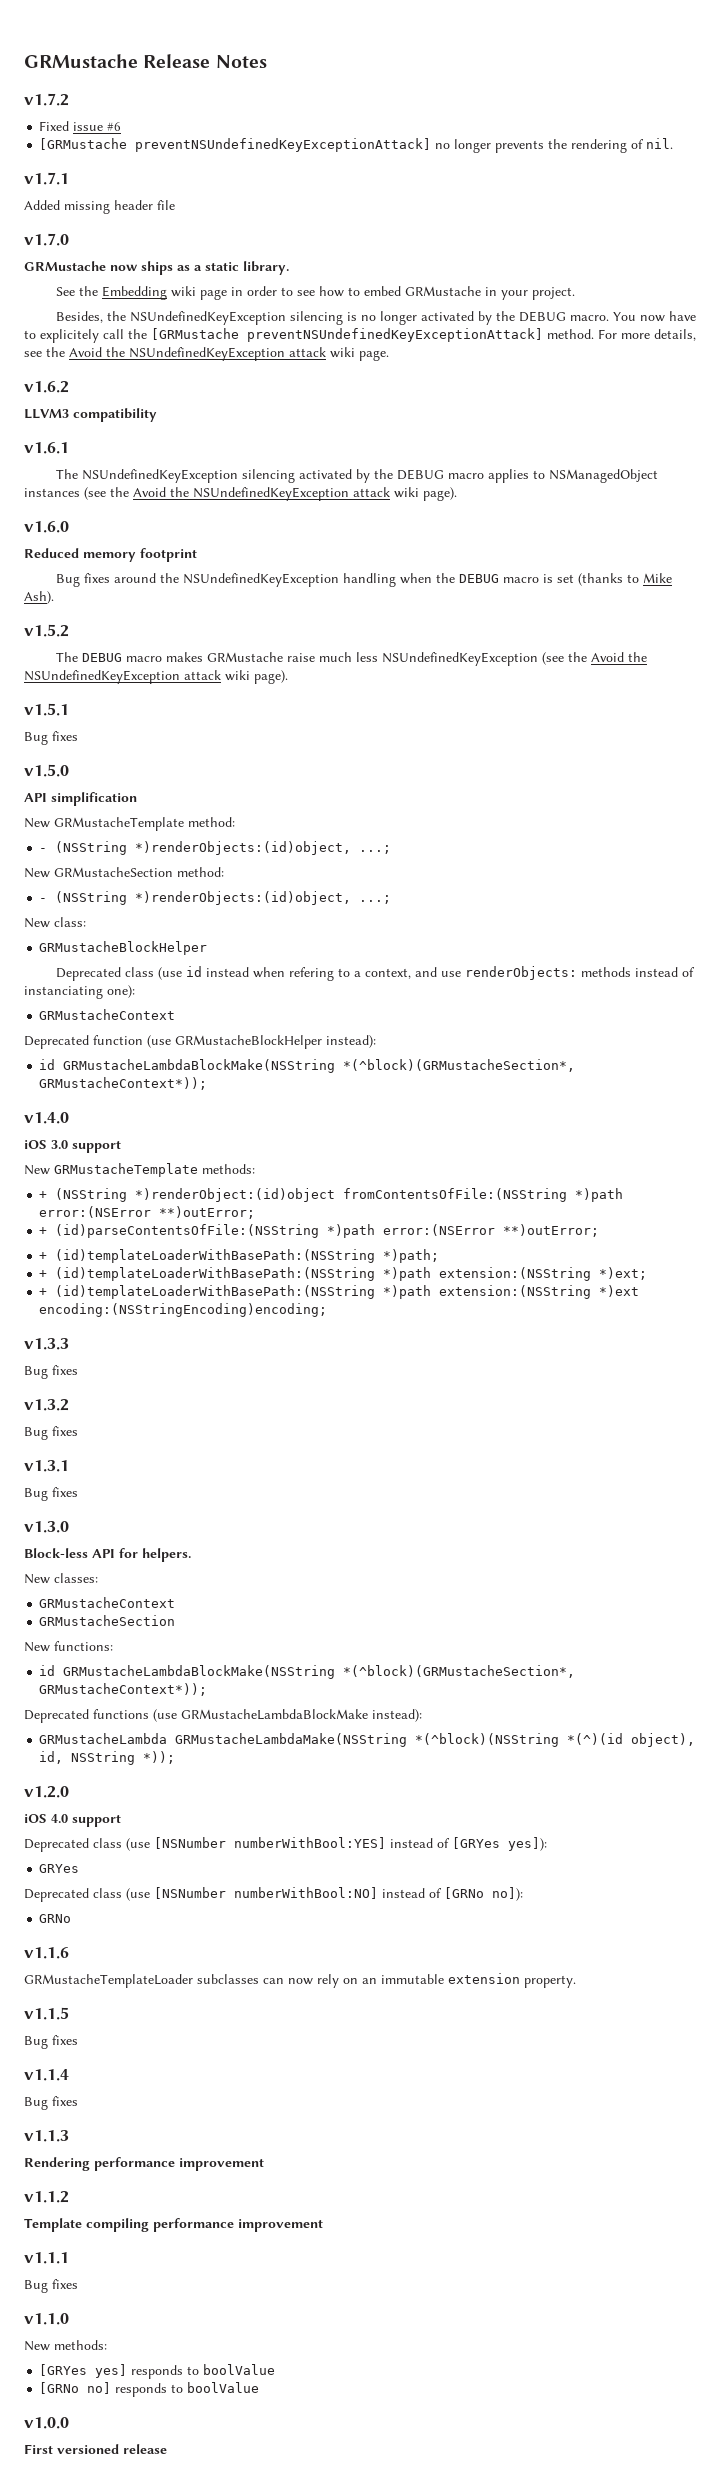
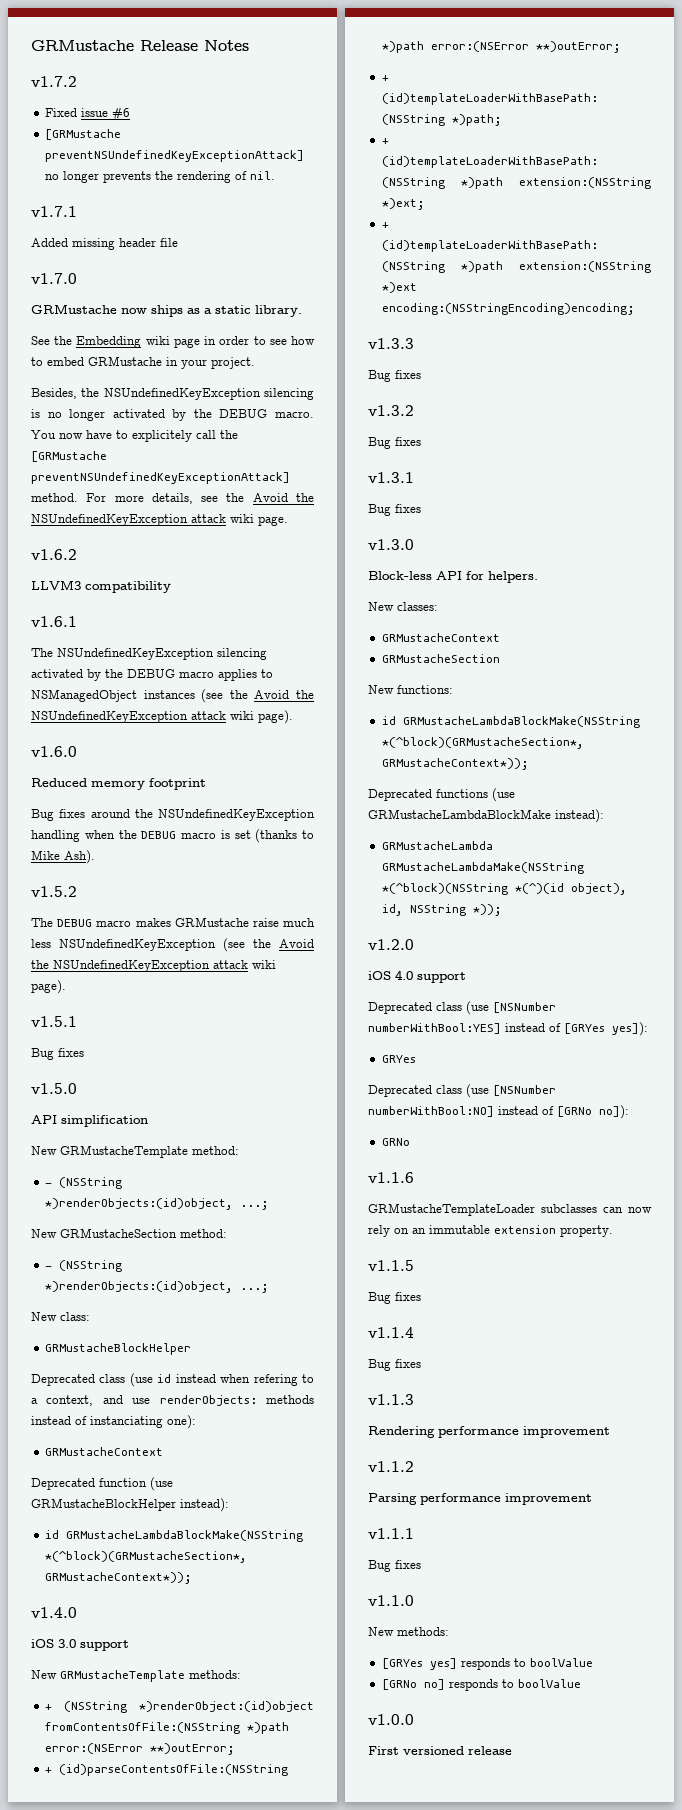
[24,2218,149,2232] Template compiling -> [368,1493,417,1505] Parsing

